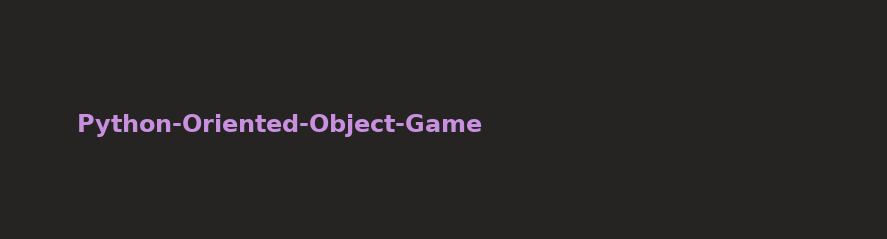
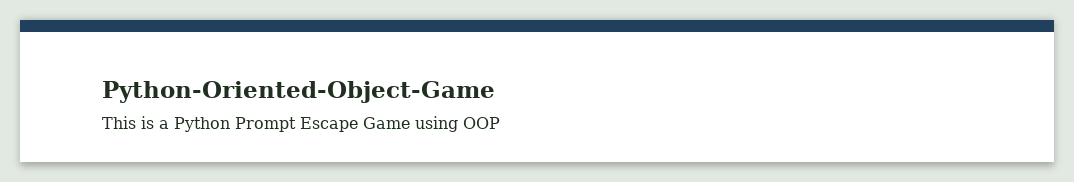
(482, 125) none -> [102,116,500,132] // This is a Python Prompt Escape Game using OOP

